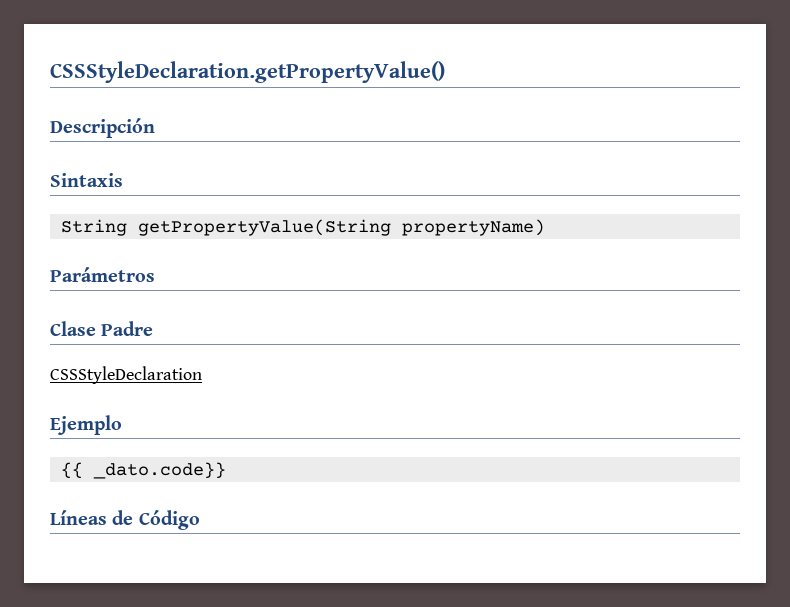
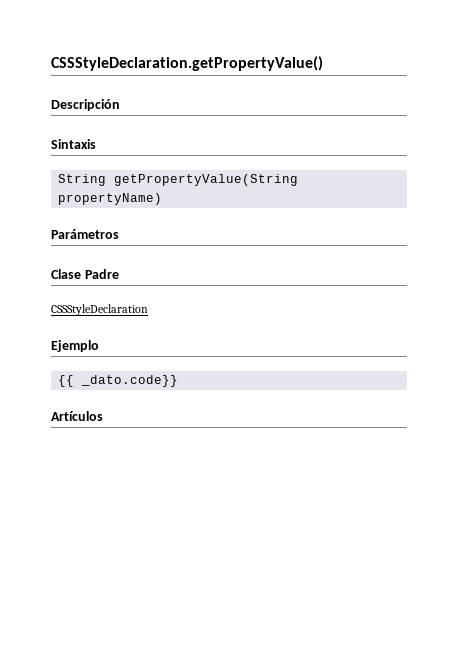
[50,510,200,530] Líneas de Código -> [51,411,103,421] Artículos

